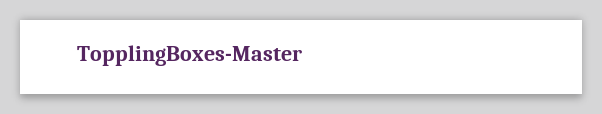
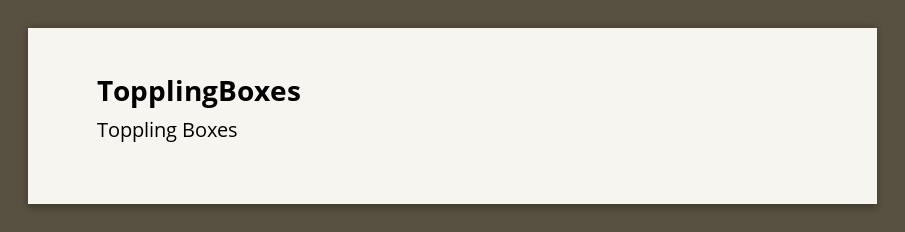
[77,45,302,66] TopplingBoxes-Master -> [97,80,301,108] [97,121,239,142] TopplingBoxes // Toppling Boxes

